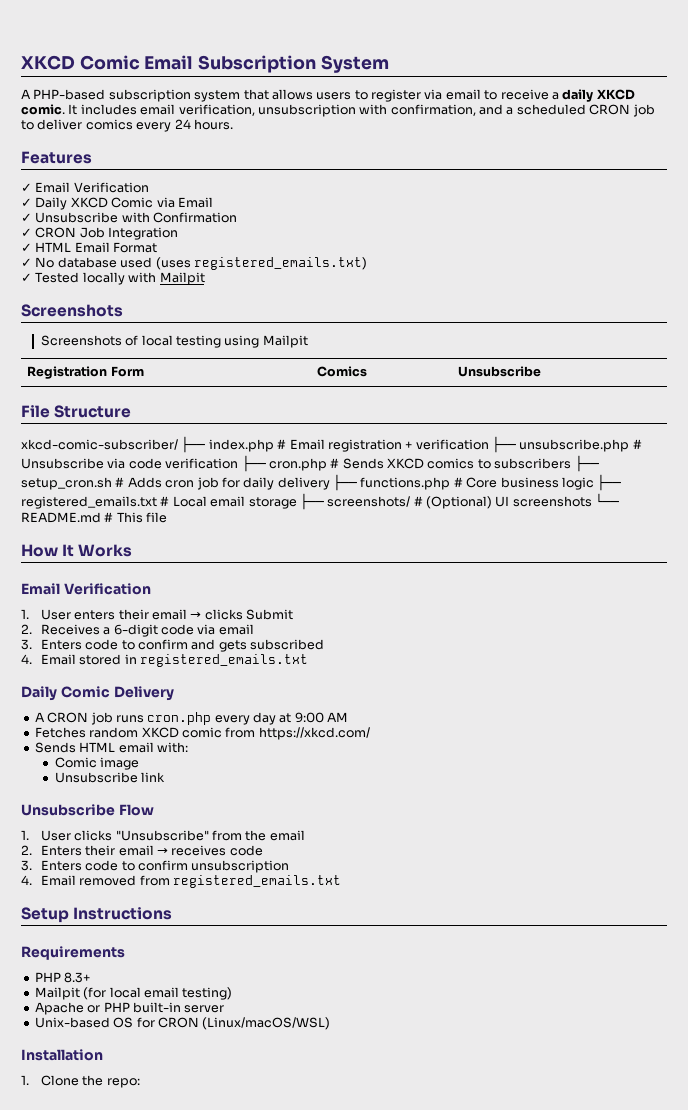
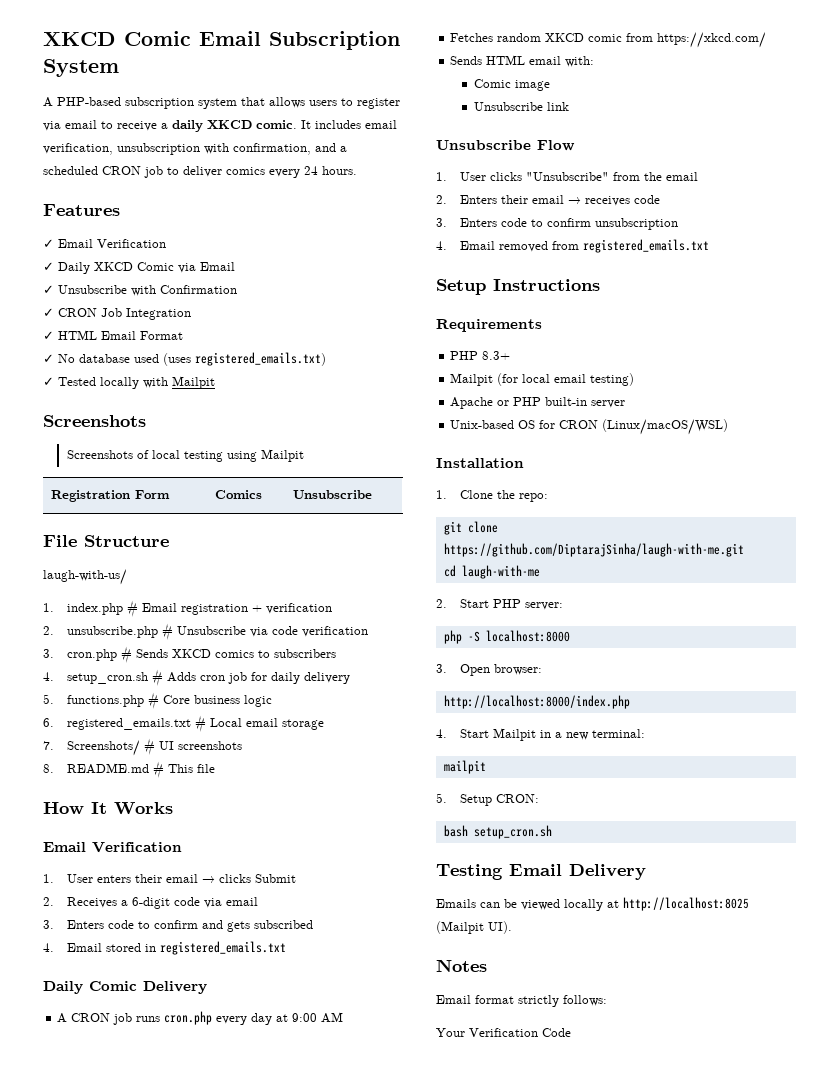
[21,436,206,453] xkcd-comic-subscriber/ ├── -> [43,569,127,585] [43,603,54,612] laugh-with-us/ // 1.
[492,436,516,453] ├── -> [43,626,54,635] // 2.
[241,455,266,472] ├── -> [43,649,54,658] // 3.
[574,455,599,472] ├── -> [43,672,54,681] // 4.
[333,474,357,491] ├── -> [43,694,54,704] // 5.
[597,474,622,491] ├── -> [43,718,54,727] // 6.
[299,493,492,510] ├── screenshots/ # (Optional) -> [43,738,155,756] // 7. Screenshots/ #
[595,493,620,506] └── -> [43,764,54,773] // 8.
(140, 1083) none -> [443,521,498,535] [443,543,744,557] [443,565,540,579] [436,599,563,610] [443,630,570,644] [436,664,542,676] [443,695,630,709] [436,728,645,741] [443,760,486,774] [436,793,539,806] [443,825,552,839] [436,864,646,880] [436,897,749,911] [436,921,512,934] [436,959,487,972] [436,995,607,1007] [436,1028,571,1037] // git clone https://github.com/DiptarajSinha/laugh-with-me.git // cd laugh-with-me // 2. Start PHP server: // php -S localhost:8000 // 3. Open browser: // http://localhost:8000/index.php // 4. Start Mailpit in a new terminal: // mailpit // 5. Setup CRON: // bash setup_cron.sh // Testing Email Delivery // Emails can be viewed locally at http://localhost:8025 (Mailpit UI). // Notes // Email format strictly follows: // Your Verification Code

